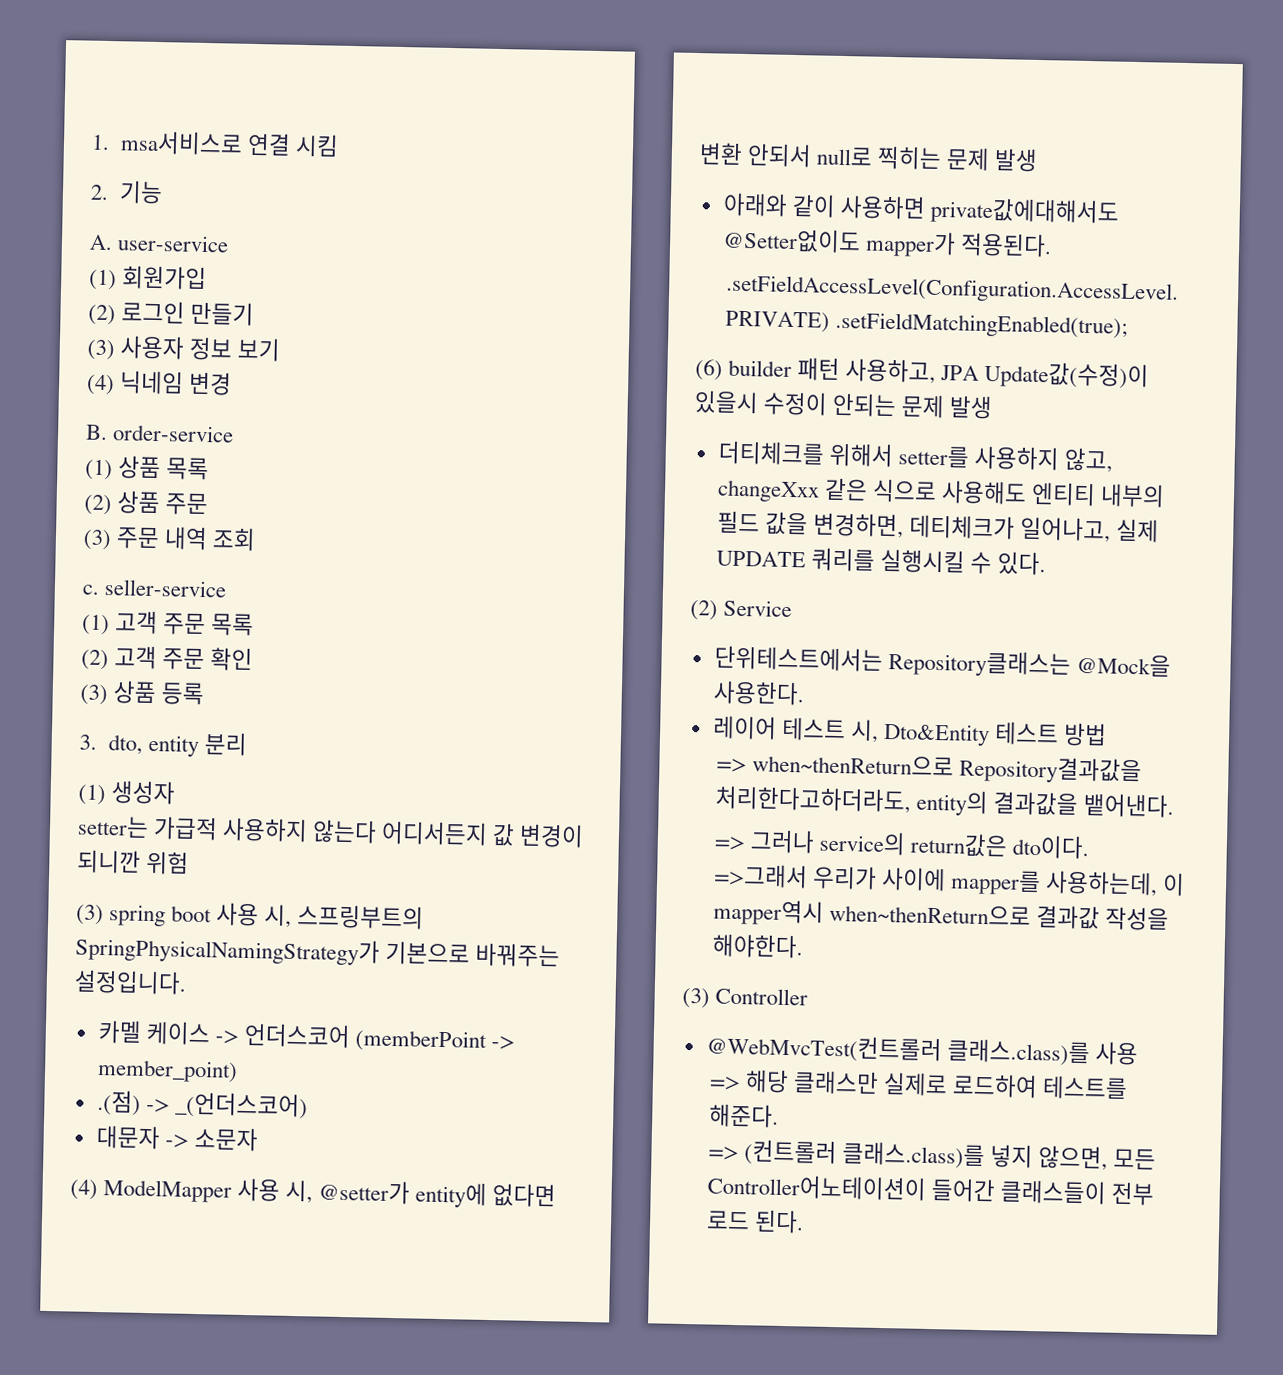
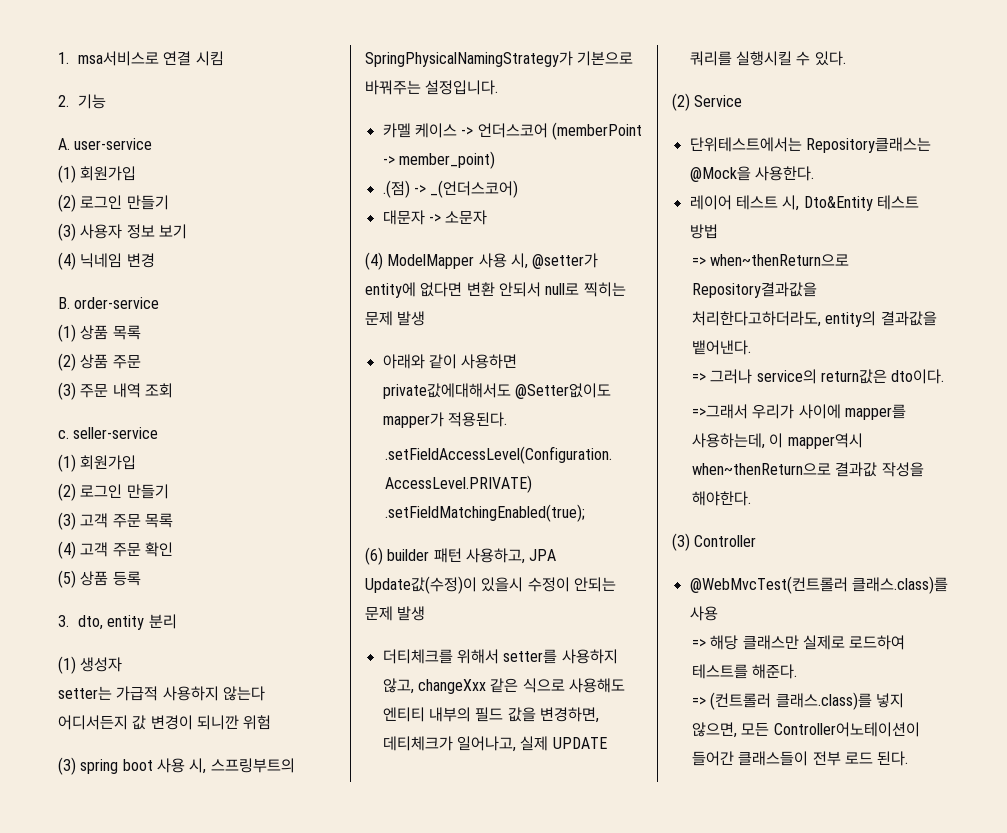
(110, 625) none -> [80,455,137,470] [58,483,169,501] [58,512,76,530] 회원가입 // (2) 로그인 만들기 // (3)
[81,649,109,671] (2) -> [58,541,76,559] (4)
[80,684,108,706] (3) -> [58,570,76,588] (5)

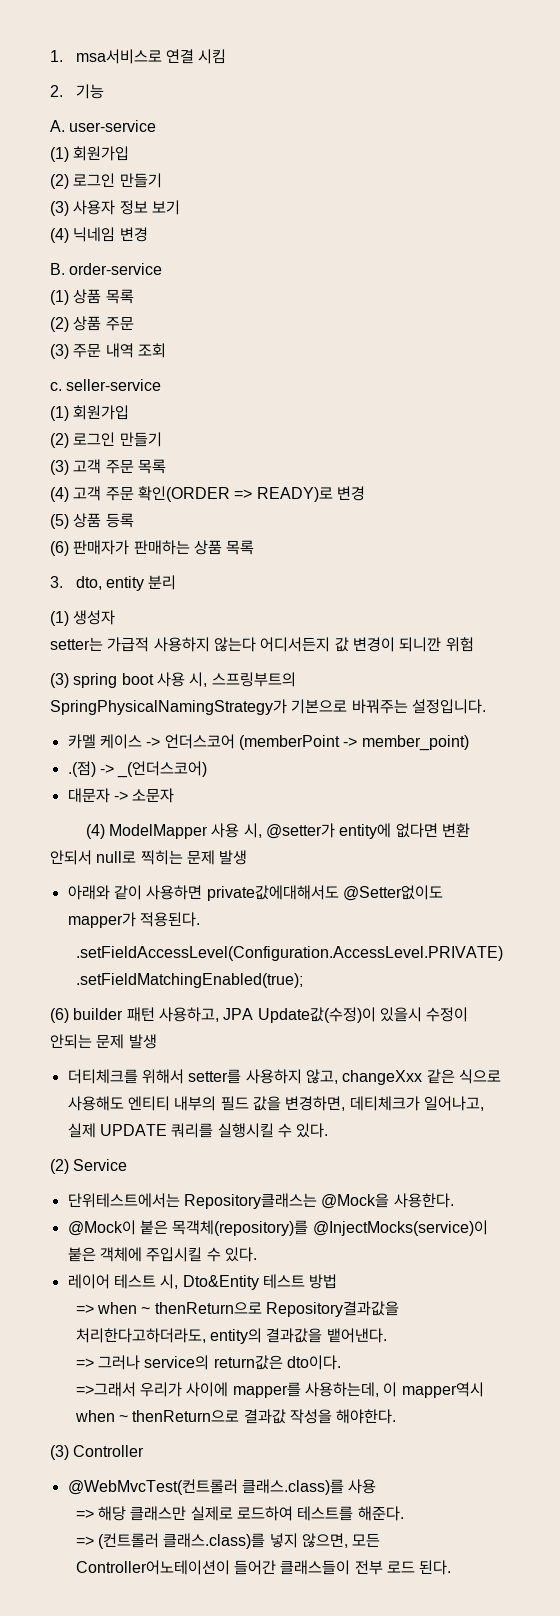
[144,542,173,557] 확인 -> [137,486,365,502] 확인(ORDER => READY)로 변경
(141, 578) none -> [50,540,255,556] // (6) 판매자가 판매하는 상품 목록
(814, 173) none -> [67,1220,488,1236] [67,1247,257,1262] // @Mock이 붙은 목객체(repository)를 @InjectMocks(service)이 붙은 객체에 주입시킬 수 있다.
[710,254,850,266] when~thenReturn으로 -> [96,1302,262,1314] when ~ thenReturn으로
[691,463,831,475] when~thenReturn으로 -> [74,1410,240,1422] when ~ thenReturn으로

